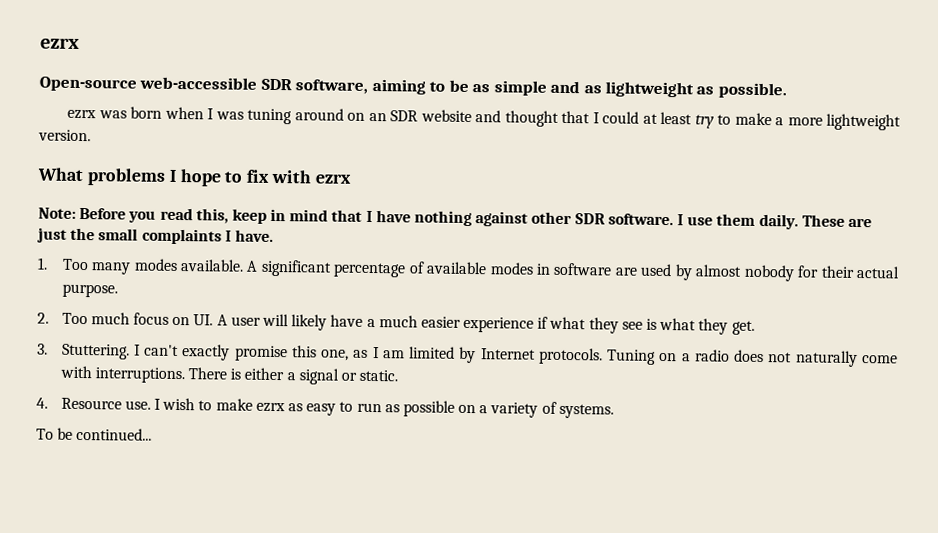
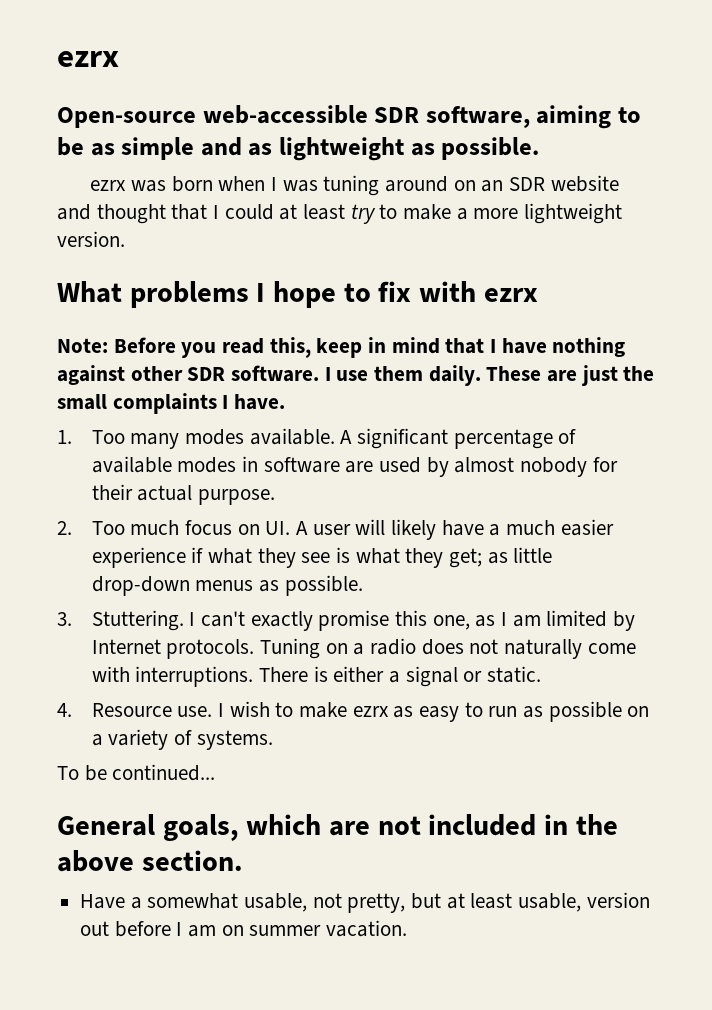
[731,320,755,335] get. -> [448,547,553,568] [91,575,363,596] get; as little drop-down menus as possible.
(153, 434) none -> [57,814,618,841] [57,850,243,872] [80,892,650,913] [80,920,408,937] // General goals, which are not included in the above section. // Have a somewhat usable, not pretty, but at least usable, version out before I am on summer vacation.

